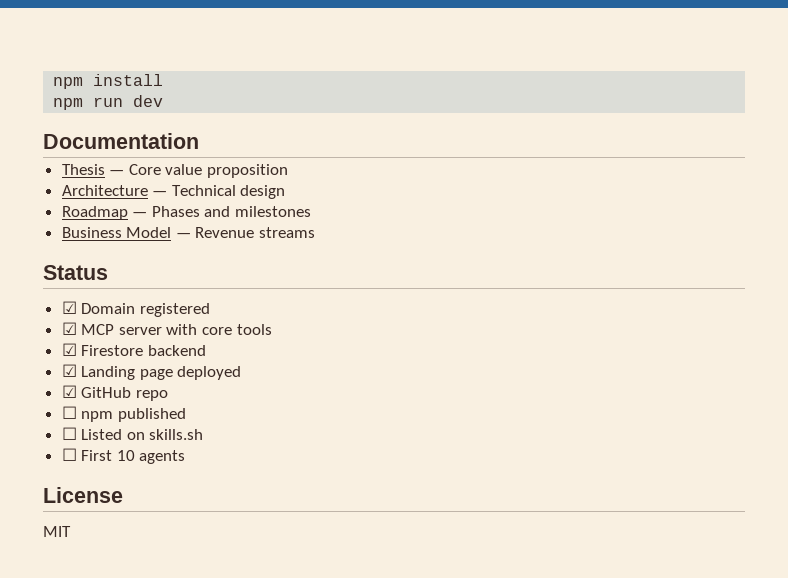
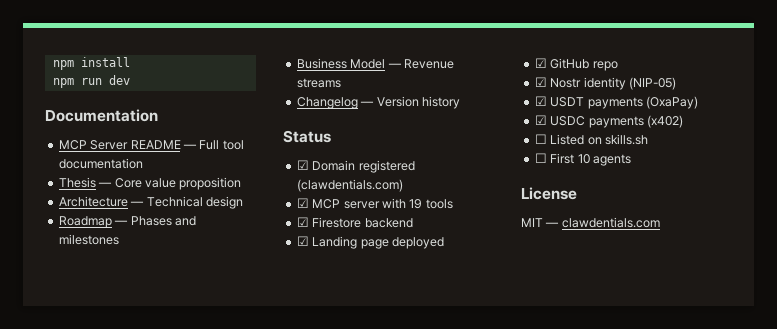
(199, 141) none -> [58,140,244,150] [58,158,143,169] // MCP Server README — Full tool documentation
(316, 232) none -> [296,96,460,109] // Changelog — Version history
(210, 310) none -> [296,179,403,192] (clawdentials.com)
[202,327,233,335] core -> [409,199,423,209] 19
[61,406,186,422] ☐ npm published -> [534,77,676,90] [534,96,698,109] [534,115,683,128] ☑ Nostr identity (NIP-05) // ☑ USDT payments (OxaPay) // ☑ USDC payments (x402)
(71, 531) none -> [545,217,660,228] — clawdentials.com

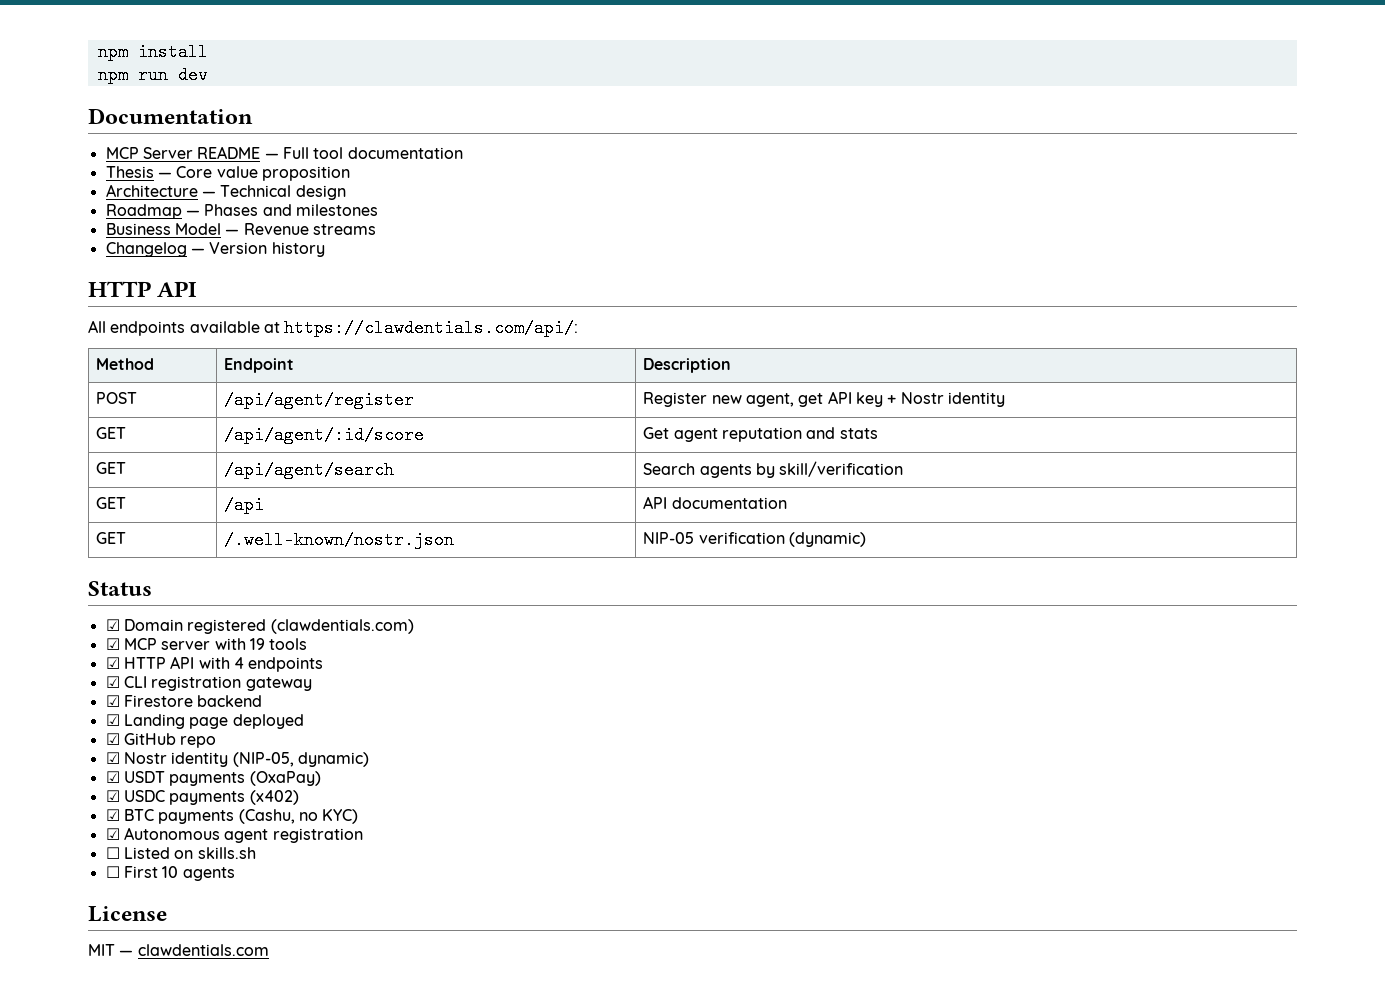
(460, 102) none -> [88,281,198,297] [88,319,579,337] [96,358,155,370] [224,358,295,373] [643,358,732,373] [96,392,138,404] [224,391,415,409] [643,391,1005,407] [96,427,127,439] [224,426,425,444] [643,427,878,442] [96,462,127,474] [224,461,395,479] [643,461,904,478] [96,497,127,509] [224,496,265,514] [643,496,787,509] [96,532,127,544] [224,531,455,549] [643,532,866,547] // HTTP API // All endpoints available at https://clawdentials.com/api/: // Method | Endpoint | Description // POST | /api/agent/register | Register new agent, get API key + Nostr identity // GET | /api/agent/:id/score | Get agent reputation and stats // GET | /api/agent/search | Search agents by skill/verification // GET | /api | API documentation // GET | /.well-known/nostr.json | NIP-05 verification (dynamic)
(453, 204) none -> [105,656,324,672] [105,676,312,691] // ☑ HTTP API with 4 endpoints // ☑ CLI registration gateway
[628,77,676,90] (NIP-05) -> [232,752,369,767] (NIP-05, dynamic)
(683, 121) none -> [105,809,359,824] [105,827,363,843] // ☑ BTC payments (Cashu, no KYC) // ☑ Autonomous agent registration

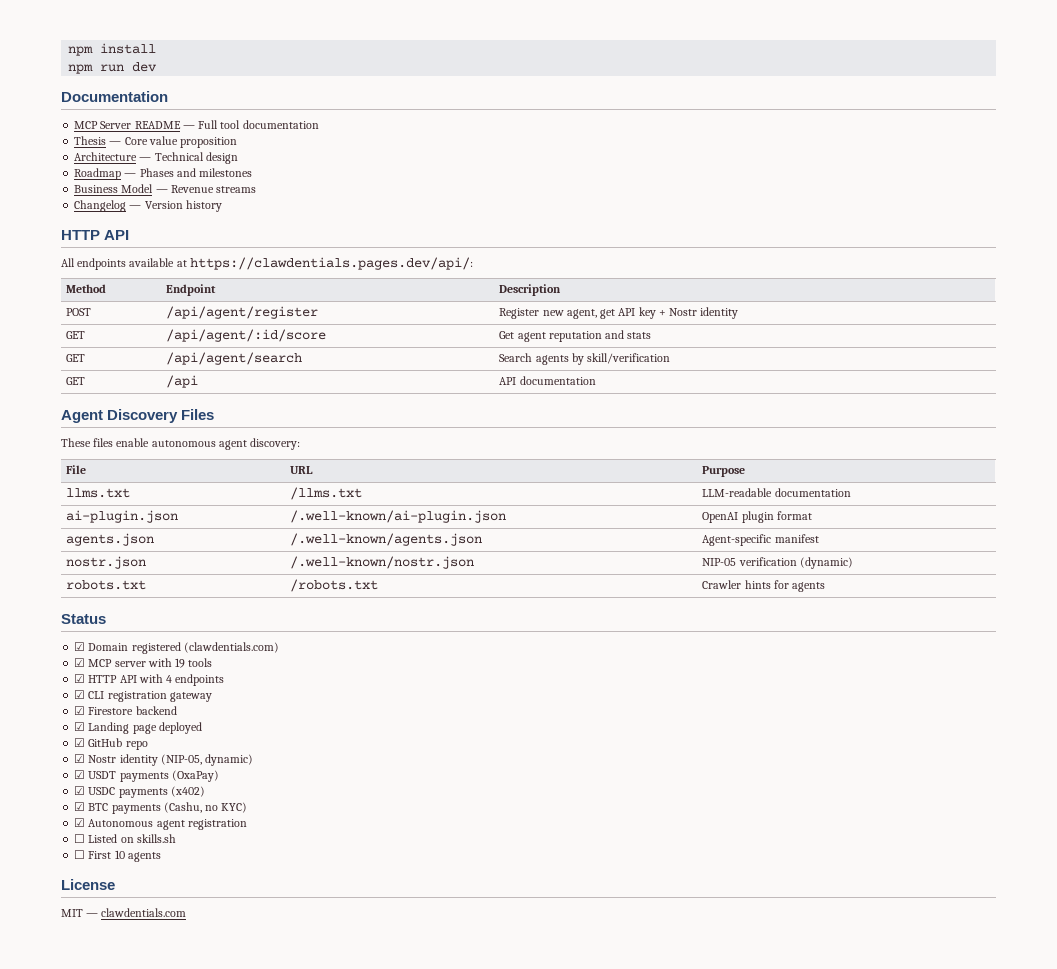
[284,319,579,337] https://clawdentials.com/api/: -> [189,257,473,270] https://clawdentials.pages.dev/api/:
[96,532,127,544] [224,531,455,549] [643,532,866,547] // GET | /.well-known/nostr.json | NIP-05 verification (dynamic) -> [61,409,215,423] [61,438,301,450] [66,465,87,474] [290,466,314,474] [702,466,746,477] [66,488,131,498] [290,487,363,500] [702,488,851,497] [66,510,179,523] [290,510,507,523] [702,511,812,523] [66,533,155,546] [290,533,483,546] [702,534,819,546] [66,556,147,569] [290,556,475,569] [702,557,853,569] [66,580,147,590] [290,579,379,592] [702,580,826,592] // Agent Discovery Files // These files enable autonomous agent discovery: // File | URL | Purpose // llms.txt | /llms.txt | LLM-readable documentation // ai-plugin.json | /.well-known/ai-plugin.json | OpenAI plugin format // agents.json | /.well-known/agents.json | Agent-specific manifest // nostr.json | /.well-known/nostr.json | NIP-05 verification (dynamic) // robots.txt | /robots.txt | Crawler hints for agents

